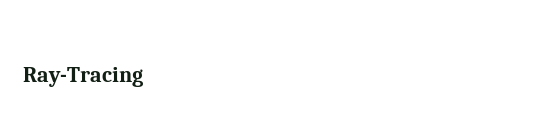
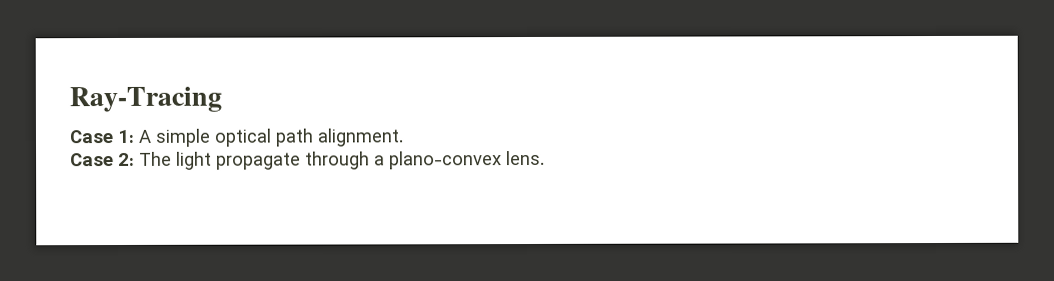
(143, 77) none -> [69,128,404,147] [70,150,545,170] // Case 1: A simple optical path alignment. // Case 2: The light propagate through a plano-convex lens.

